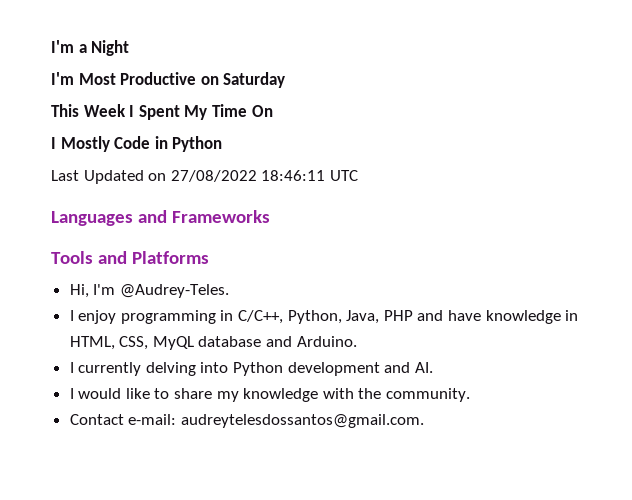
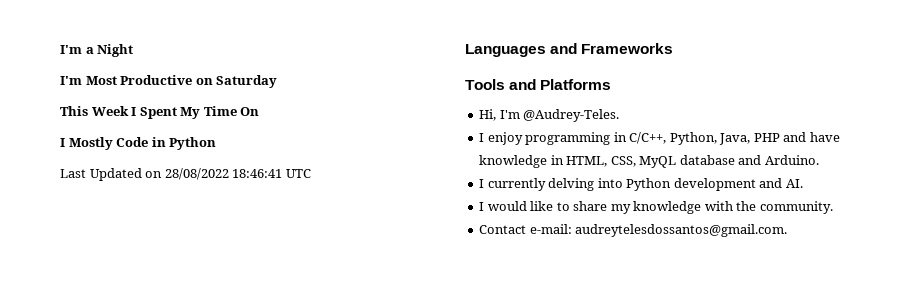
[170,170,326,182] 27/08/2022 18:46:11 -> [164,168,283,180] 28/08/2022 18:46:41

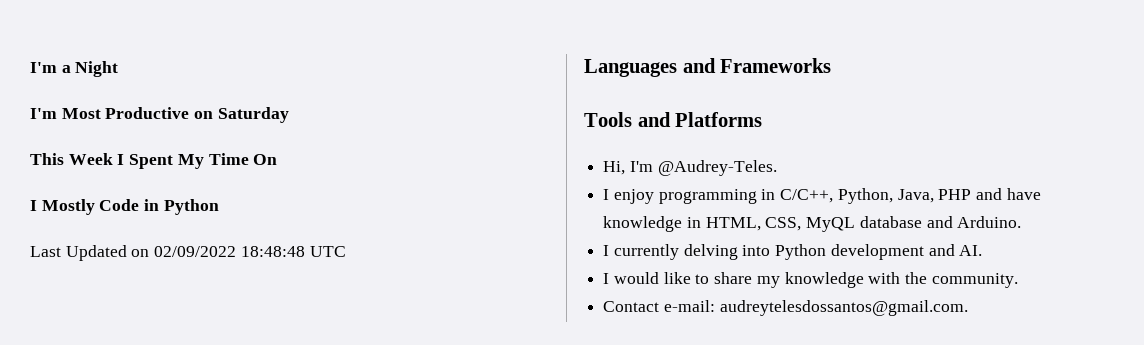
[164,168,283,180] 28/08/2022 18:46:41 -> [154,246,305,257] 02/09/2022 18:48:48

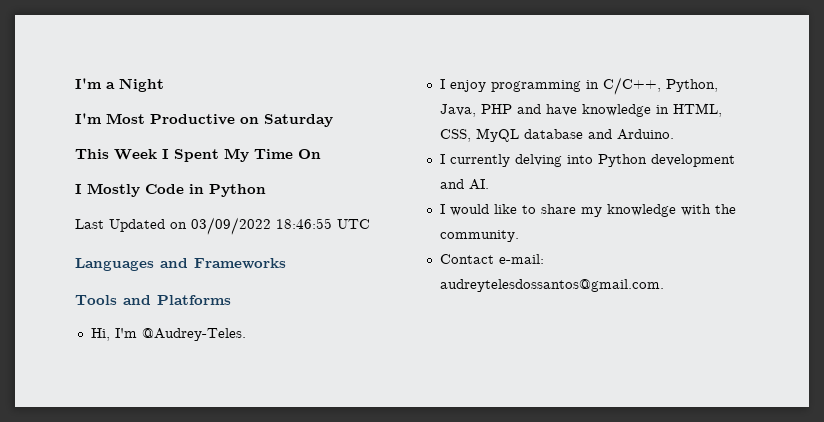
[154,246,305,257] 02/09/2022 18:48:48 -> [191,217,332,235] 03/09/2022 18:46:55

